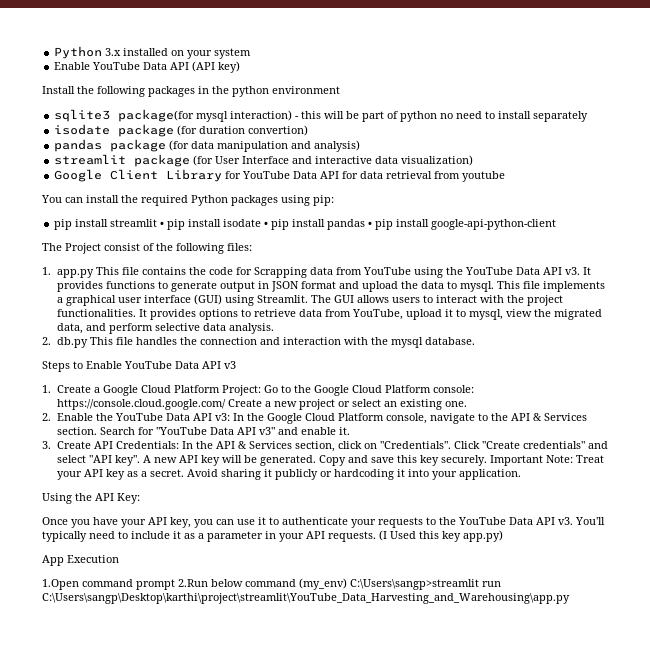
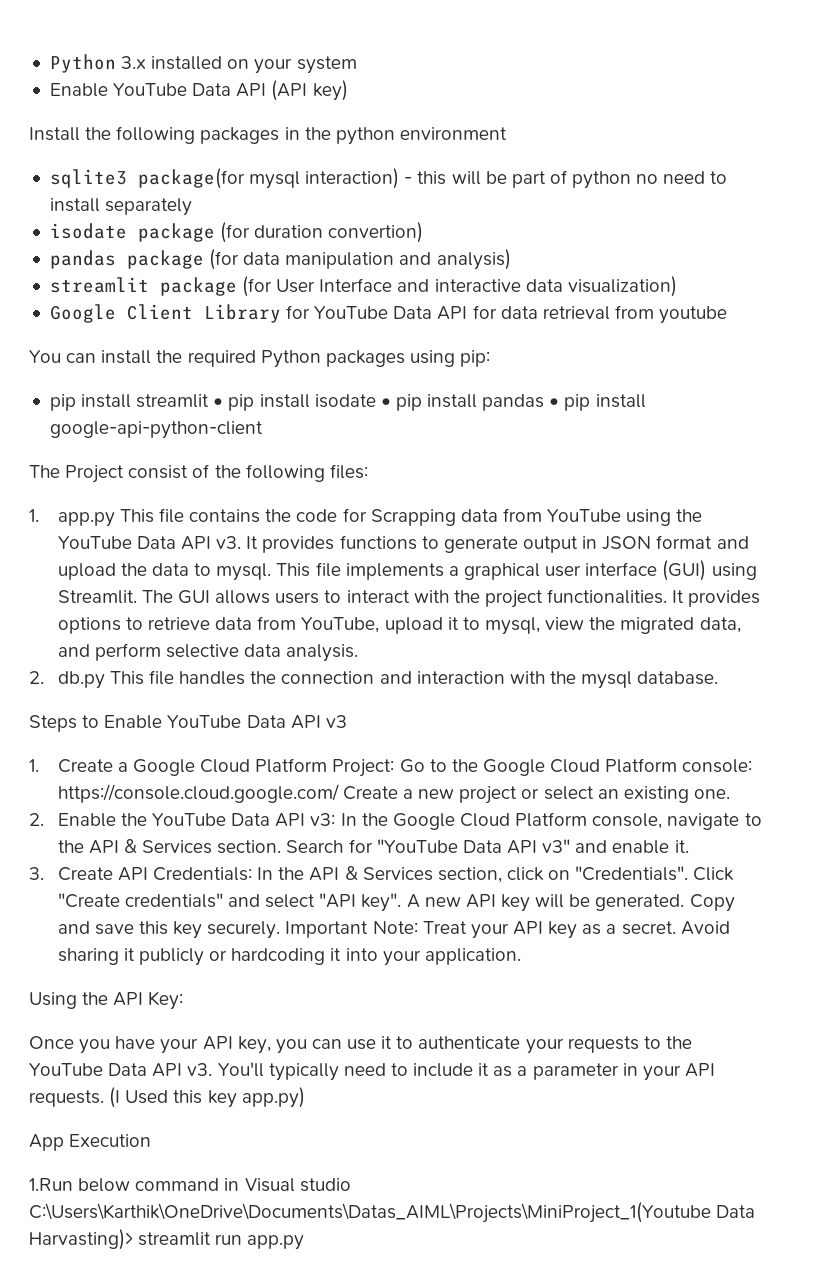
[42,578,501,590] [42,593,570,604] 1.Open command prompt 2.Run below command (my_env) C:\Users\sangp>streamlit run C:\Users\sangp\Desktop\karthi\project\streamlit\YouTube_Data_Harvesting_and_Warehousing\app.py -> [29,1178,351,1192] [29,1202,756,1223] [29,1229,305,1250] 1.Run below command in Visual studio C:\Users\Karthik\OneDrive\Documents\Datas_AIML\Projects\MiniProject_1(Youtube Data Harvasting)> streamlit run app.py

